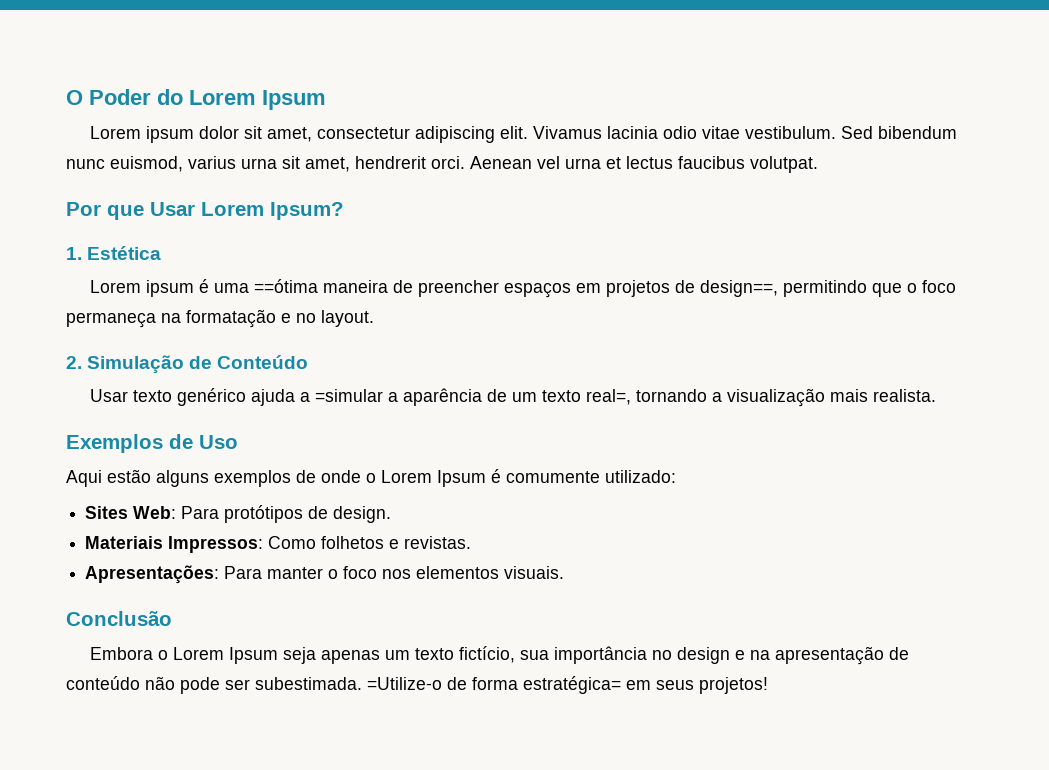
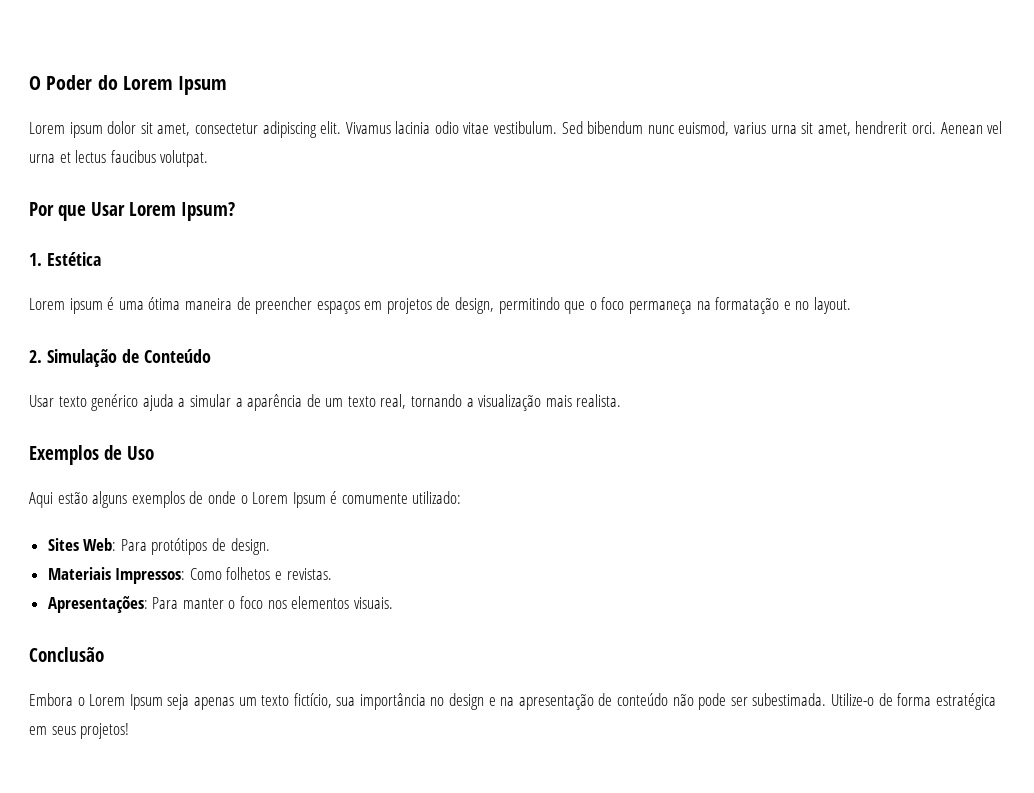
[253,279,318,293] ==ótima -> [148,297,181,310] ótima
[699,280,778,297] design==, -> [455,297,495,314] design,
[314,389,383,402] =simular -> [189,394,231,407] simular
[585,389,631,405] real=, -> [380,394,407,409] real,
[367,677,442,690] =Utilize-o -> [830,693,874,706] Utilize-o
[523,676,621,694] estratégica= -> [935,693,996,710] estratégica

